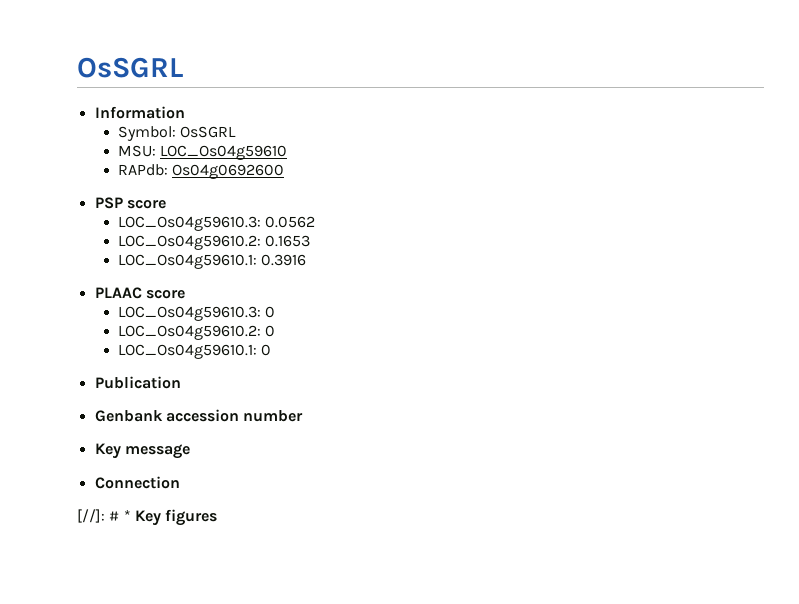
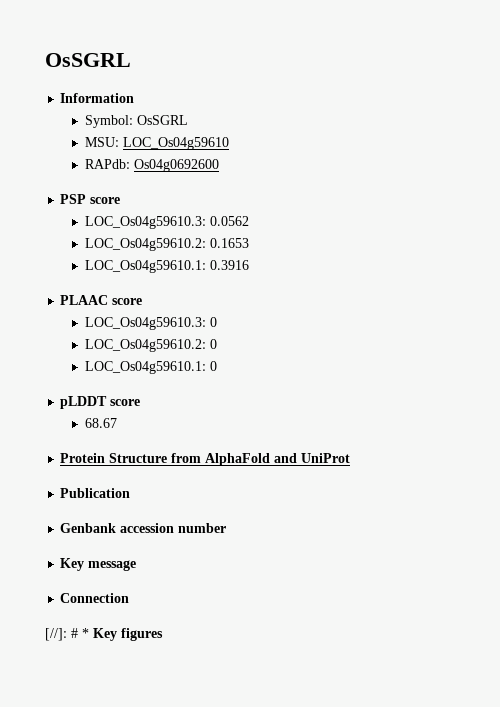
(272, 350) none -> [60,396,141,409] [84,418,117,428] [60,453,351,466] // pLDDT score // 68.67 // Protein Structure from AlphaFold and UniProt

